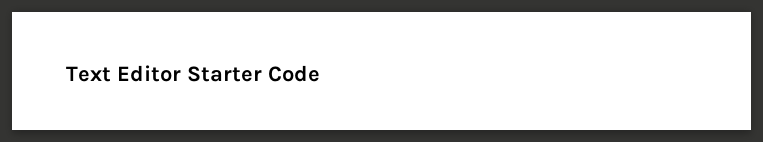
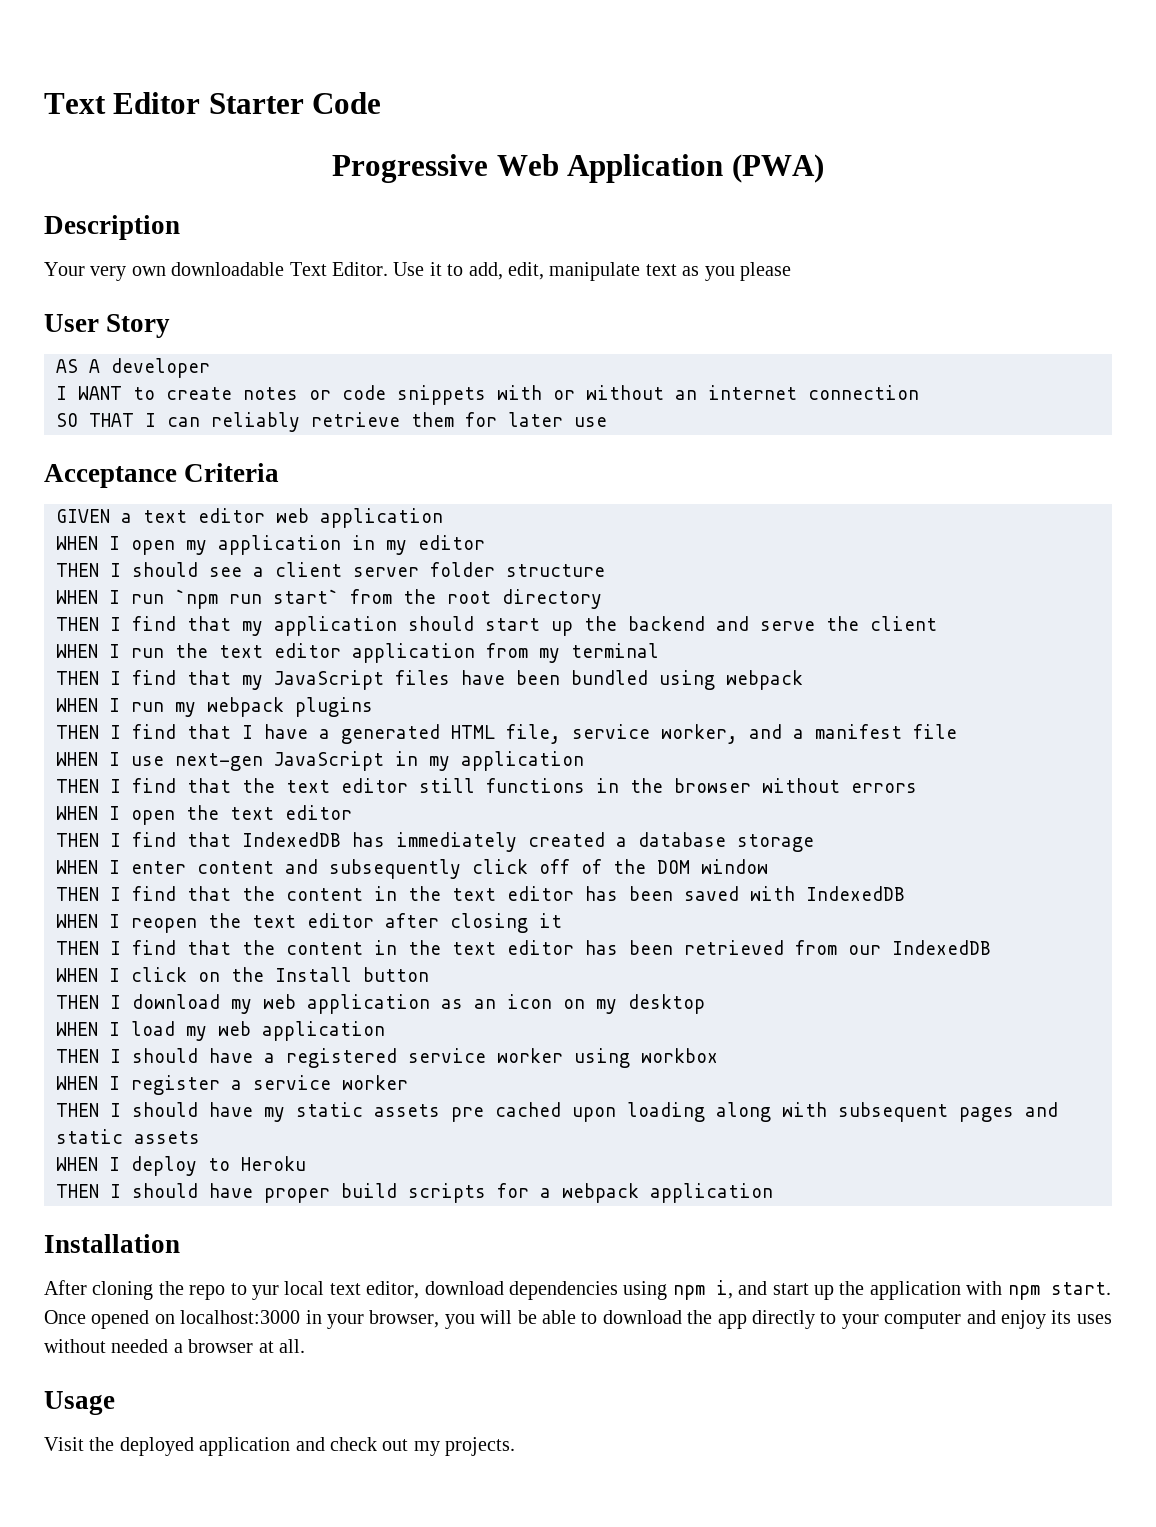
(320, 73) none -> [332,154,824,183] [44,215,180,240] [44,262,791,281] [44,314,171,338] [56,358,210,378] [56,385,919,405] [56,412,607,432] [44,463,280,488] [56,508,443,528] [56,535,485,555] [56,562,605,577] [56,589,602,609] [56,616,937,636] [56,643,659,663] [56,670,803,690] [56,697,373,717] [56,724,957,744] [56,751,584,771] [56,778,917,793] [56,805,352,825] [56,832,814,852] [56,859,768,879] [56,886,905,901] [56,913,562,933] [56,940,991,955] [56,967,429,982] [56,994,705,1014] [56,1021,385,1041] [56,1048,718,1068] [56,1075,408,1095] [56,1102,1058,1122] [56,1129,200,1144] [56,1156,306,1176] [56,1183,773,1203] [44,1234,180,1253] [44,1280,1111,1300] [44,1310,1112,1329] [44,1339,305,1353] [44,1391,115,1415] [44,1437,516,1456] // Progressive Web Application (PWA) // Description // Your very own downloadable Text Editor. Use it to add, edit, manipulate text as you please // User Story // AS A developer // I WANT to create notes or code snippets with or without an internet connection // SO THAT I can reliably retrieve them for later use // Acceptance Criteria // GIVEN a text editor web application // WHEN I open my application in my editor // THEN I should see a client server folder structure // WHEN I run `npm run start` from the root directory // THEN I find that my application should start up the backend and serve the client // WHEN I run the text editor application from my terminal // THEN I find that my JavaScript files have been bundled using webpack // WHEN I run my webpack plugins // THEN I find that I have a generated HTML file, service worker, and a manifest file // WHEN I use next-gen JavaScript in my application // THEN I find that the text editor still functions in the browser without errors // WHEN I open the text editor // THEN I find that IndexedDB has immediately created a database storage // WHEN I enter content and subsequently click off of the DOM window // THEN I find that the content in the text editor has been saved with IndexedDB // WHEN I reopen the text editor after closing it // THEN I find that the content in the text editor has been retrieved from our IndexedDB // WHEN I click on the Install button // THEN I download my web application as an icon on my desktop // WHEN I load my web application // THEN I should have a registered service worker using workbox // WHEN I register a service worker // THEN I should have my static assets pre cached upon loading along with subsequent pages and static assets // WHEN I deploy to Heroku // THEN I should have proper build scripts for a webpack application // Installation // After cloning the repo to yur local text editor, download dependencies using npm i, and start up the application with npm start. Once opened on localhost:3000 in your browser, you will be able to download the app directly to your computer and enjoy its uses without needed a browser at all. // Usage // Visit the deployed application and check out my projects.

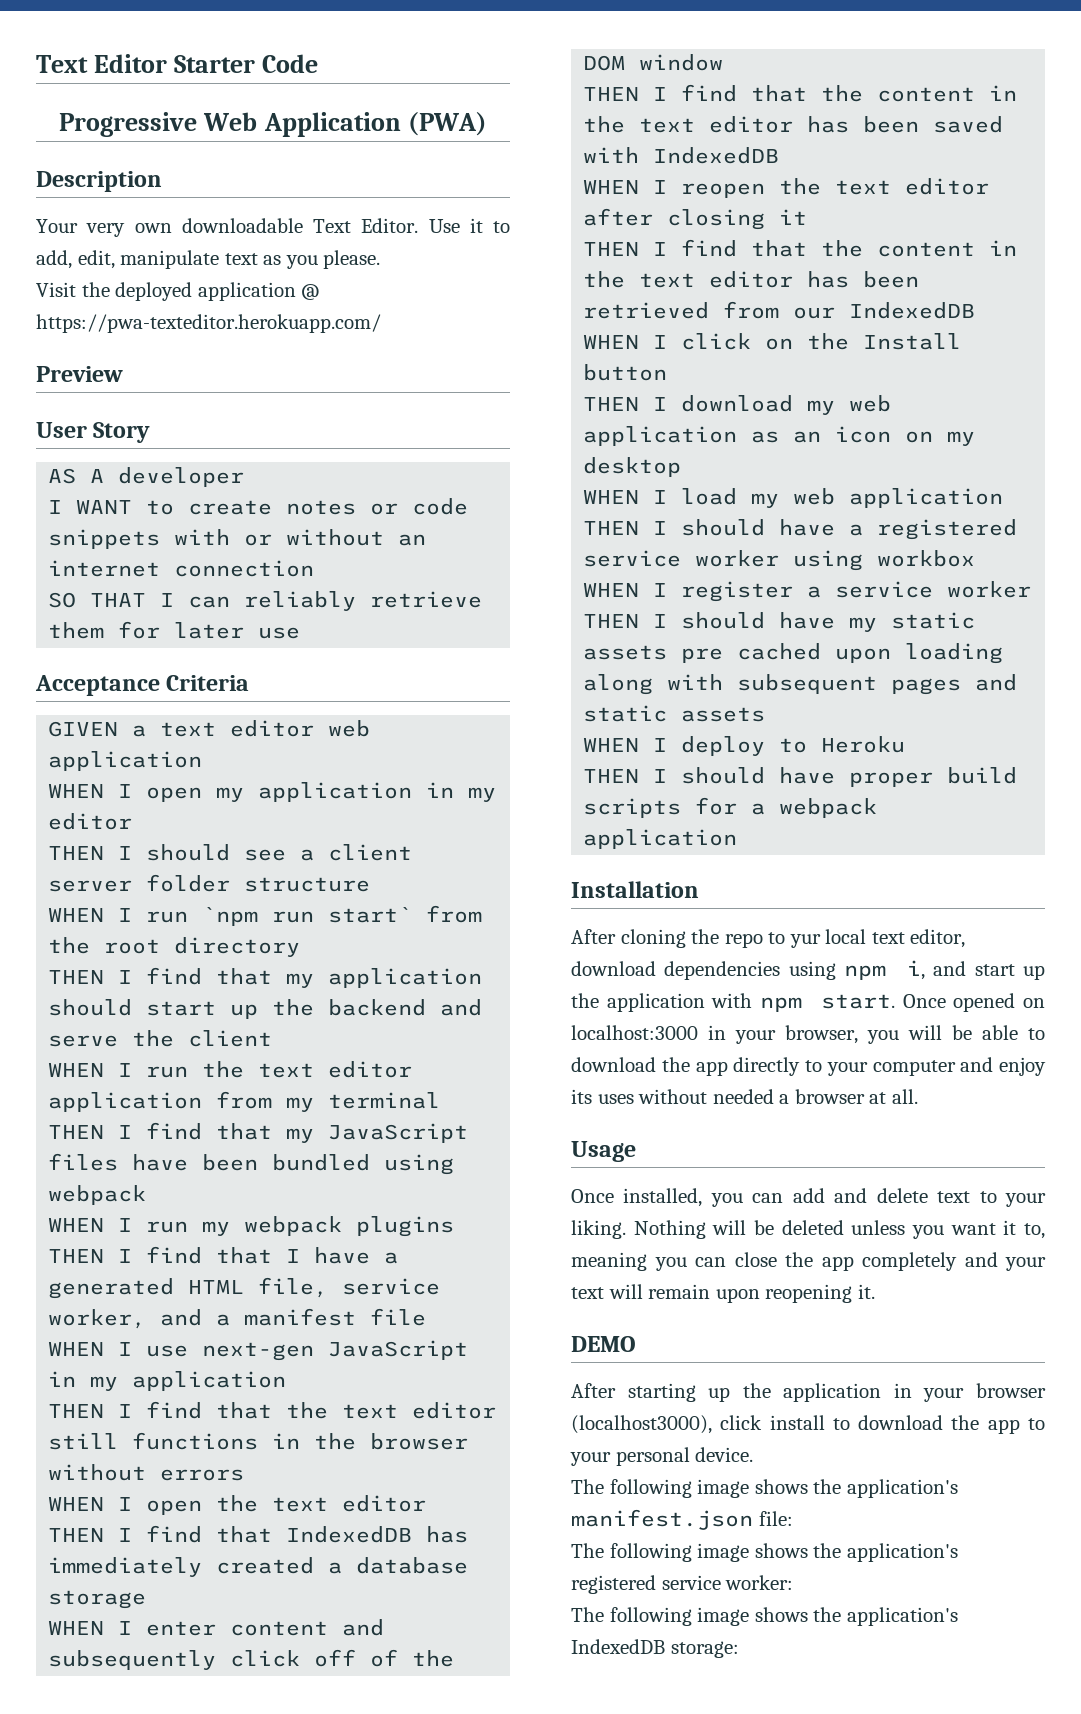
[739,262,791,281] please -> [323,250,381,269] [36,282,321,301] [36,314,381,333] [36,366,123,382] please. // Visit the deployed application @ https://pwa-texteditor.herokuapp.com/ // Preview
[44,1437,516,1456] Visit the deployed application and check out my projects. -> [571,1188,1046,1207] [571,1220,1045,1239] [571,1252,1046,1271] [571,1284,875,1303] [571,1336,636,1352] [571,1383,1046,1402] [571,1415,1045,1434] [570,1447,754,1466] [571,1479,958,1498] [571,1509,793,1530] [571,1543,958,1562] [571,1575,794,1594] [571,1607,958,1626] [571,1639,739,1658] Once installed, you can add and delete text to your liking. Nothing will be deleted unless you want it to, meaning you can close the app completely and your text will remain upon reopening it. // DEMO // After starting up the application in your browser (localhost3000), click install to download the app to your personal device. // The following image shows the application's manifest.json file: // The following image shows the application's registered service worker: // The following image shows the application's IndexedDB storage:

